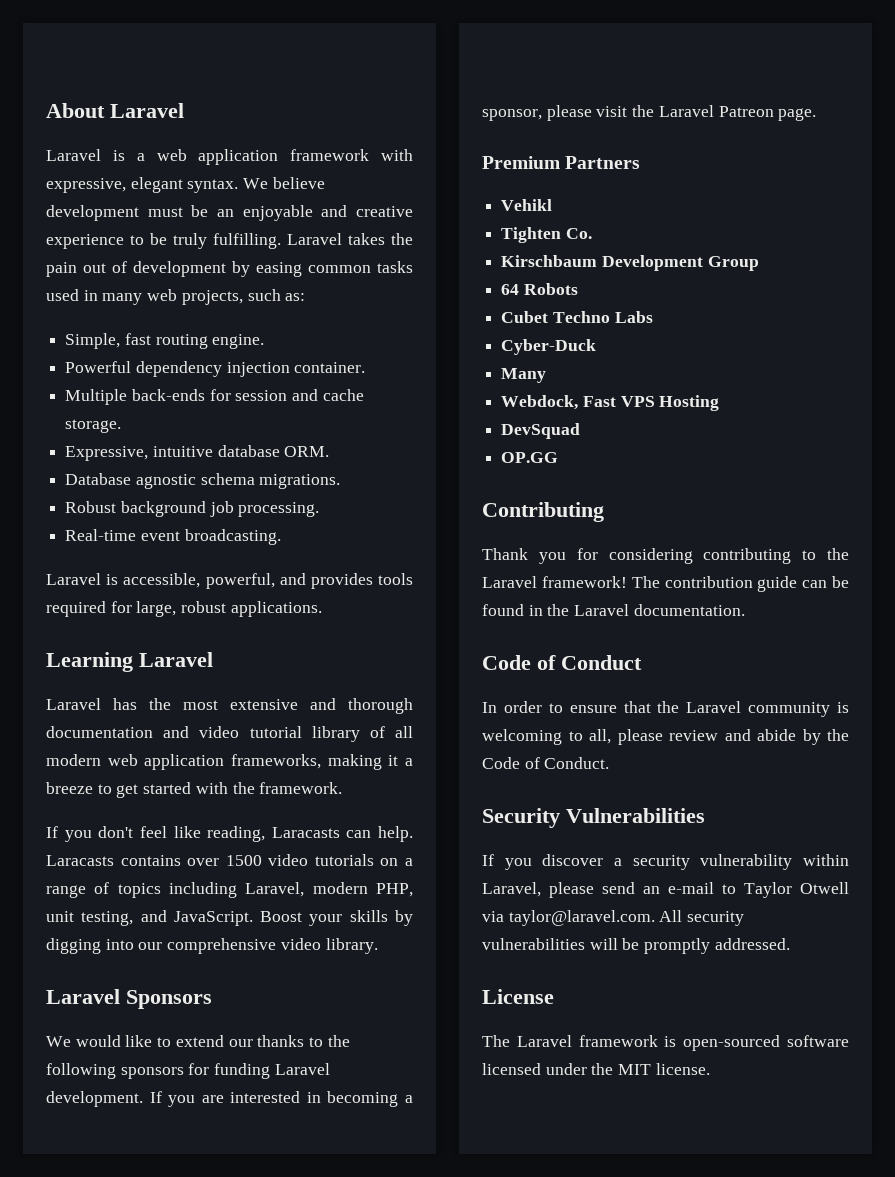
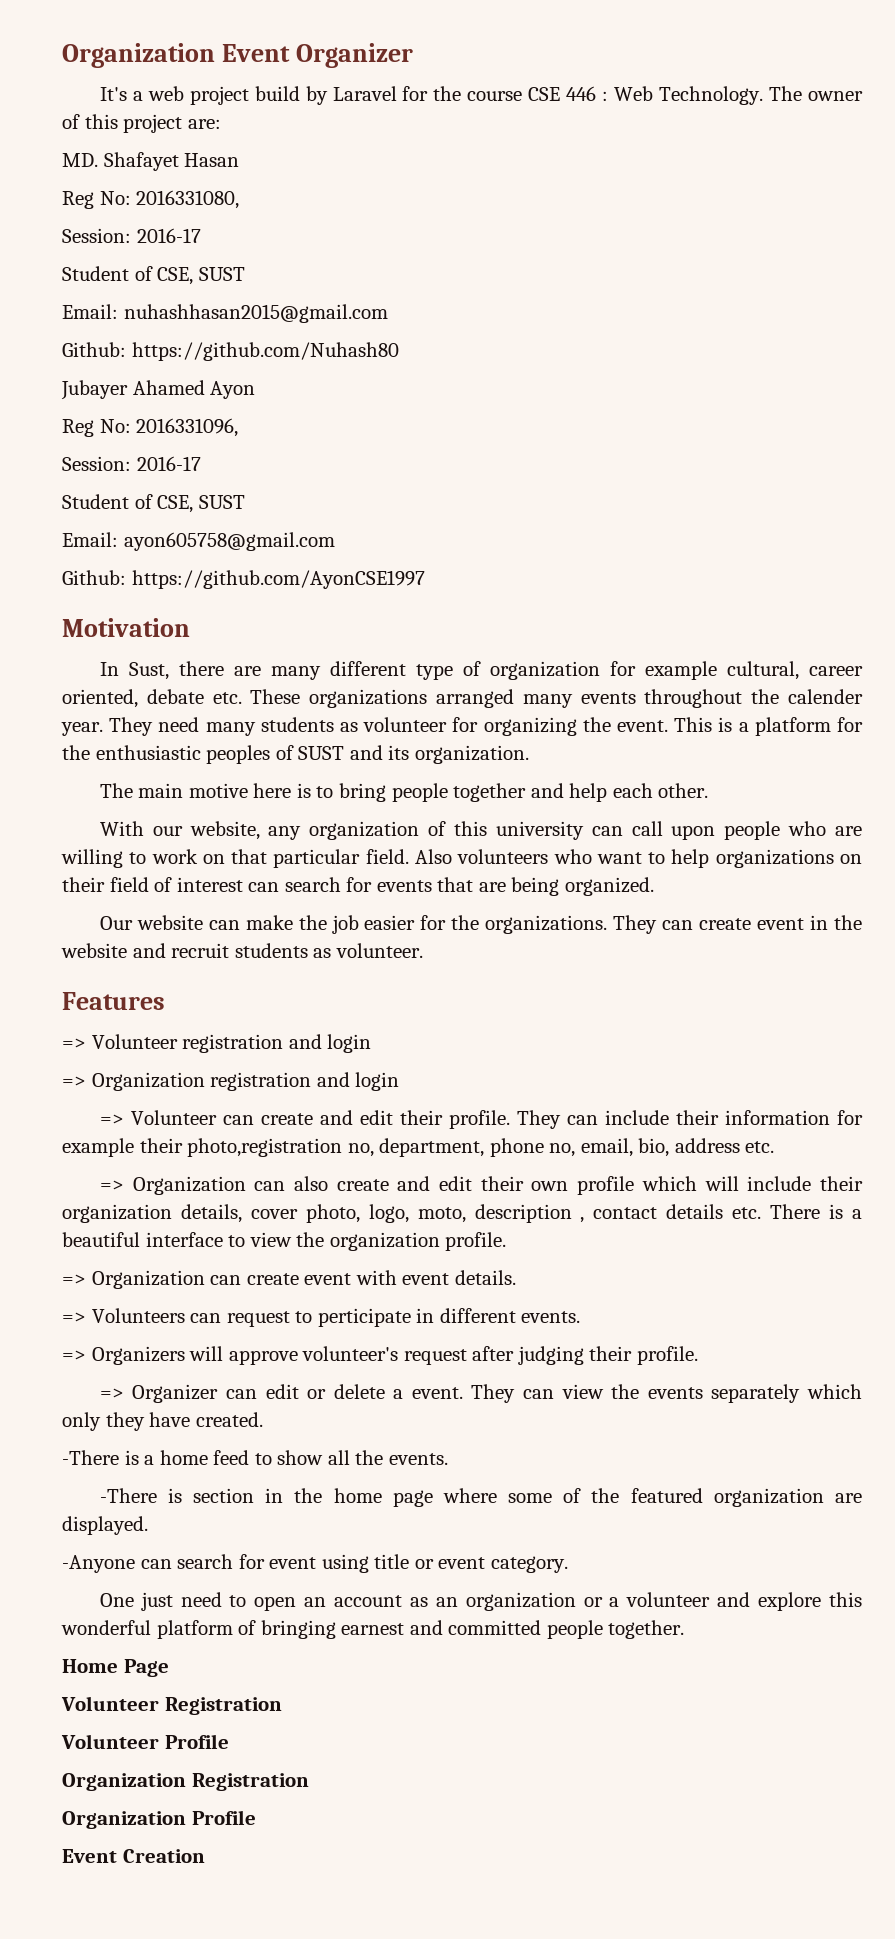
[46,103,184,118] [46,149,413,165] [46,177,325,193] [46,205,413,221] [46,233,413,249] [46,261,413,277] [46,289,306,305] [65,333,265,349] [65,361,366,377] [65,389,364,405] [65,419,122,433] [65,445,330,461] [65,473,341,489] [65,501,320,517] [65,529,281,545] [46,573,414,589] [46,601,322,617] [46,652,213,672] [46,698,413,714] [46,726,413,742] [46,754,414,770] [46,782,343,798] [46,826,413,842] [46,854,413,866] [46,882,413,898] [46,910,413,926] [46,938,378,954] [46,989,212,1009] [46,1035,350,1047] [46,1063,330,1079] [46,1091,413,1107] [482,105,817,121] [482,156,641,169] [501,199,553,211] [501,227,592,243] [501,255,759,271] [501,283,578,295] [501,311,653,323] [501,339,597,355] [501,368,547,383] [501,395,720,411] [501,423,581,439] [501,452,559,463] [482,502,604,522] [482,548,849,564] [482,576,849,592] [482,604,745,616] [482,655,642,670] [482,701,849,717] [482,729,849,745] [482,757,610,769] [482,808,705,828] [482,854,849,870] [482,882,849,898] [482,910,745,926] [482,938,790,954] [482,989,554,1004] [482,1035,849,1051] [482,1063,710,1075] About Laravel // Laravel is a web application framework with expressive, elegant syntax. We believe development must be an enjoyable and creative experience to be truly fulfilling. Laravel takes the pain out of development by easing common tasks used in many web projects, such as: // Simple, fast routing engine. // Powerful dependency injection container. // Multiple back-ends for session and cache storage. // Expressive, intuitive database ORM. // Database agnostic schema migrations. // Robust background job processing. // Real-time event broadcasting. // Laravel is accessible, powerful, and provides tools required for large, robust applications. // Learning Laravel // Laravel has the most extensive and thorough documentation and video tutorial library of all modern web application frameworks, making it a breeze to get started with the framework. // If you don't feel like reading, Laracasts can help. Laracasts contains over 1500 video tutorials on a range of topics including Laravel, modern PHP, unit testing, and JavaScript. Boost your skills by digging into our comprehensive video library. // Laravel Sponsors // We would like to extend our thanks to the following sponsors for funding Laravel development. If you are interested in becoming a sponsor, please visit the Laravel Patreon page. // Premium Partners // Vehikl // Tighten Co. // Kirschbaum Development Group // 64 Robots // Cubet Techno Labs // Cyber-Duck // Many // Webdock, Fast VPS Hosting // DevSquad // OP.GG // Contributing // Thank you for considering contributing to the Laravel framework! The contribution guide can be found in the Laravel documentation. // Code of Conduct // In order to ensure that the Laravel community is welcoming to all, please review and abide by the Code of Conduct. // Security Vulnerabilities // If you discover a security vulnerability within Laravel, please send an e-mail to Taylor Otwell via taylor@laravel.com. All security vulnerabilities will be promptly addressed. // License // The Laravel framework is open-sourced software licensed under the MIT license. -> [62,43,414,68] [99,86,863,105] [62,114,221,133] [62,152,240,171] [62,190,240,209] [62,228,201,243] [62,266,245,285] [62,304,388,323] [62,342,399,361] [61,380,256,400] [62,418,239,437] [62,456,201,471] [62,494,245,513] [62,532,335,551] [62,570,425,589] [62,618,190,637] [99,661,864,680] [62,689,863,708] [61,717,864,736] [62,745,529,764] [99,783,709,802] [99,821,863,840] [61,849,863,868] [62,877,654,896] [99,915,863,934] [61,943,423,958] [62,992,165,1010] [62,1034,372,1053] [62,1072,400,1091] [99,1110,864,1129] [62,1138,775,1157] [99,1176,863,1195] [62,1204,862,1223] [62,1232,507,1251] [62,1270,516,1289] [62,1308,581,1327] [62,1346,698,1365] [99,1384,862,1403] [62,1412,263,1431] [62,1450,448,1465] [99,1488,862,1507] [62,1516,148,1535] [62,1554,568,1573] [99,1592,862,1611] [61,1620,685,1639] [62,1659,169,1677] [61,1696,282,1715] [61,1734,229,1749] [62,1773,309,1791] [62,1810,256,1829] [62,1849,205,1863] Organization Event Organizer // It's a web project build by Laravel for the course CSE 446 : Web Technology. The owner of this project are: // MD. Shafayet Hasan // Reg No: 2016331080, // Session: 2016-17 // Student of CSE, SUST // Email: nuhashhasan2015@gmail.com // Github: https://github.com/Nuhash80 // Jubayer Ahamed Ayon // Reg No: 2016331096, // Session: 2016-17 // Student of CSE, SUST // Email: ayon605758@gmail.com // Github: https://github.com/AyonCSE1997 // Motivation // In Sust, there are many different type of organization for example cultural, career oriented, debate etc. These organizations arranged many events throughout the calender year. They need many students as volunteer for organizing the event. This is a platform for the enthusiastic peoples of SUST and its organization. // The main motive here is to bring people together and help each other. // With our website, any organization of this university can call upon people who are willing to work on that particular field. Also volunteers who want to help organizations on their field of interest can search for events that are being organized. // Our website can make the job easier for the organizations. They can create event in the website and recruit students as volunteer. // Features // => Volunteer registration and login // => Organization registration and login // => Volunteer can create and edit their profile. They can include their information for example their photo,registration no, department, phone no, email, bio, address etc. // => Organization can also create and edit their own profile which will include their organization details, cover photo, logo, moto, description , contact details etc. There is a beautiful interface to view the organization profile. // => Organization can create event with event details. // => Volunteers can request to perticipate in different events. // => Organizers will approve volunteer's request after judging their profile. // => Organizer can edit or delete a event. They can view the events separately which only they have created. // -There is a home feed to show all the events. // -There is section in the home page where some of the featured organization are displayed. // -Anyone can search for event using title or event category. // One just need to open an account as an organization or a volunteer and explore this wonderful platform of bringing earnest and committed people together. // Home Page // Volunteer Registration // Volunteer Profile // Organization Registration // Organization Profile // Event Creation

